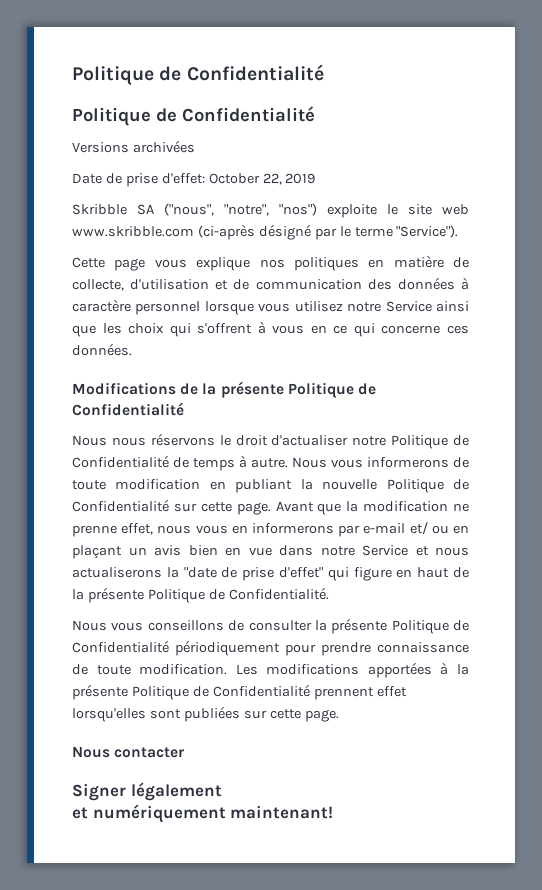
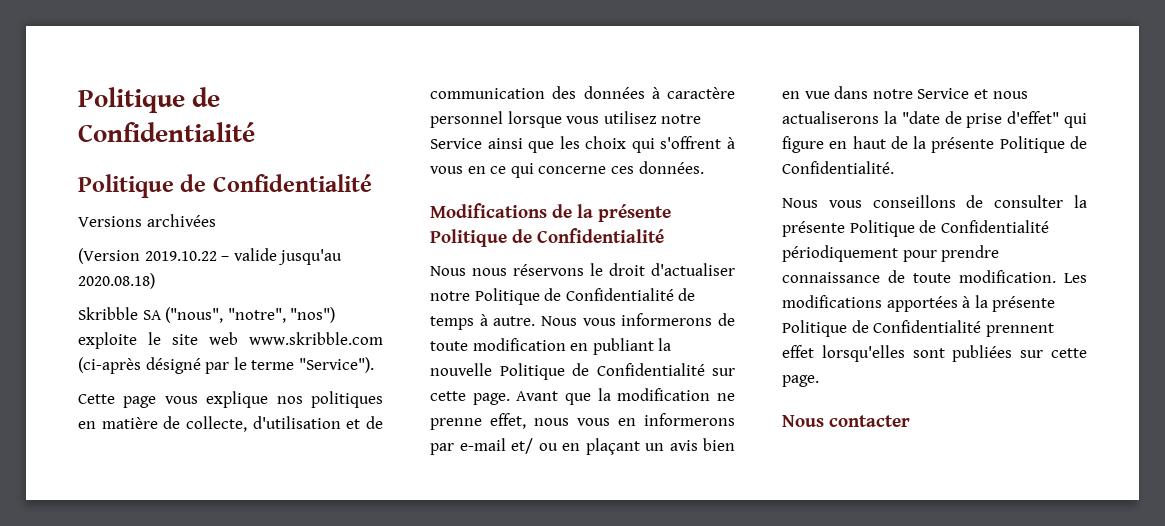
[72,173,316,187] Date de prise d'effet: October 22, 2019 -> [78,248,343,265] [78,273,155,289] (Version 2019.10.22 – valide jusqu'au 2020.08.18)
[72,782,222,801] [72,804,334,823] // Signer légalement // et numériquement maintenant! -> (911, 421) none

